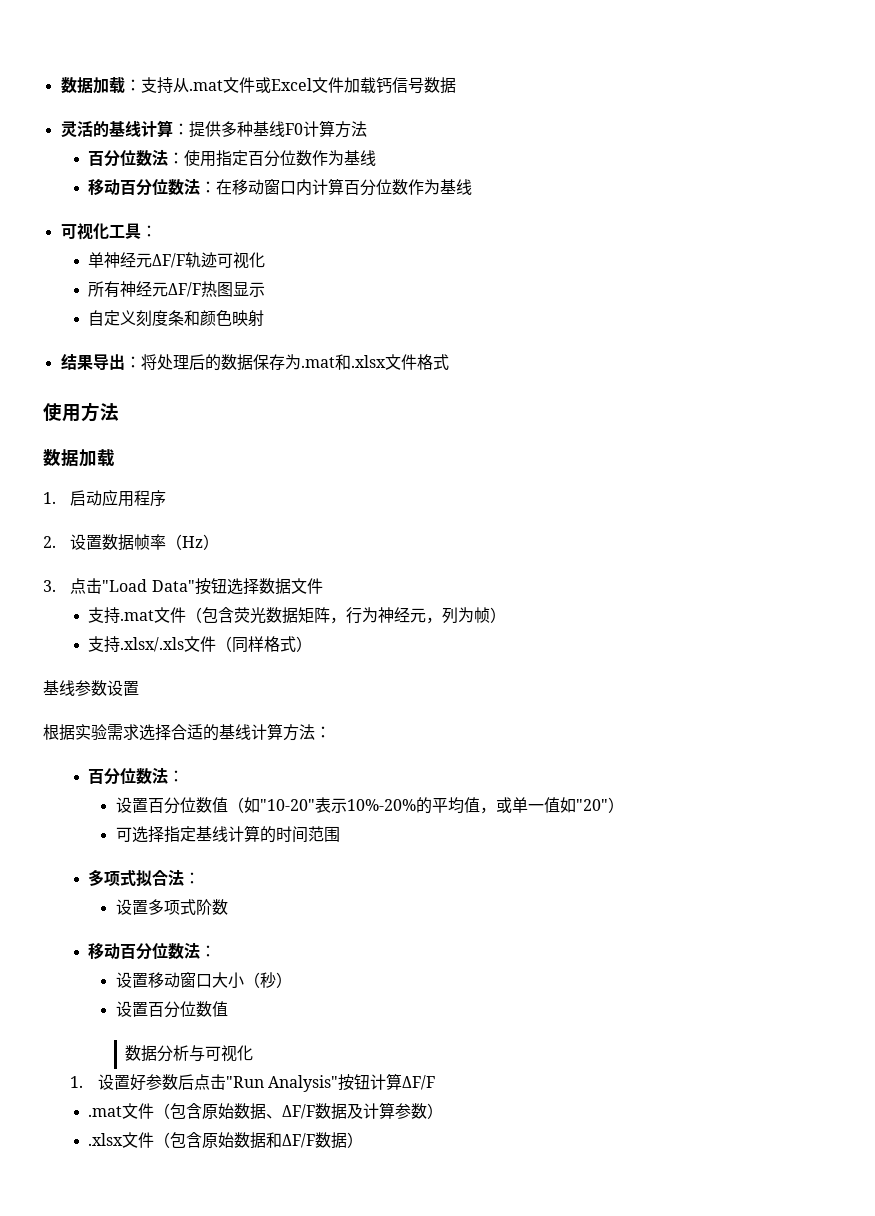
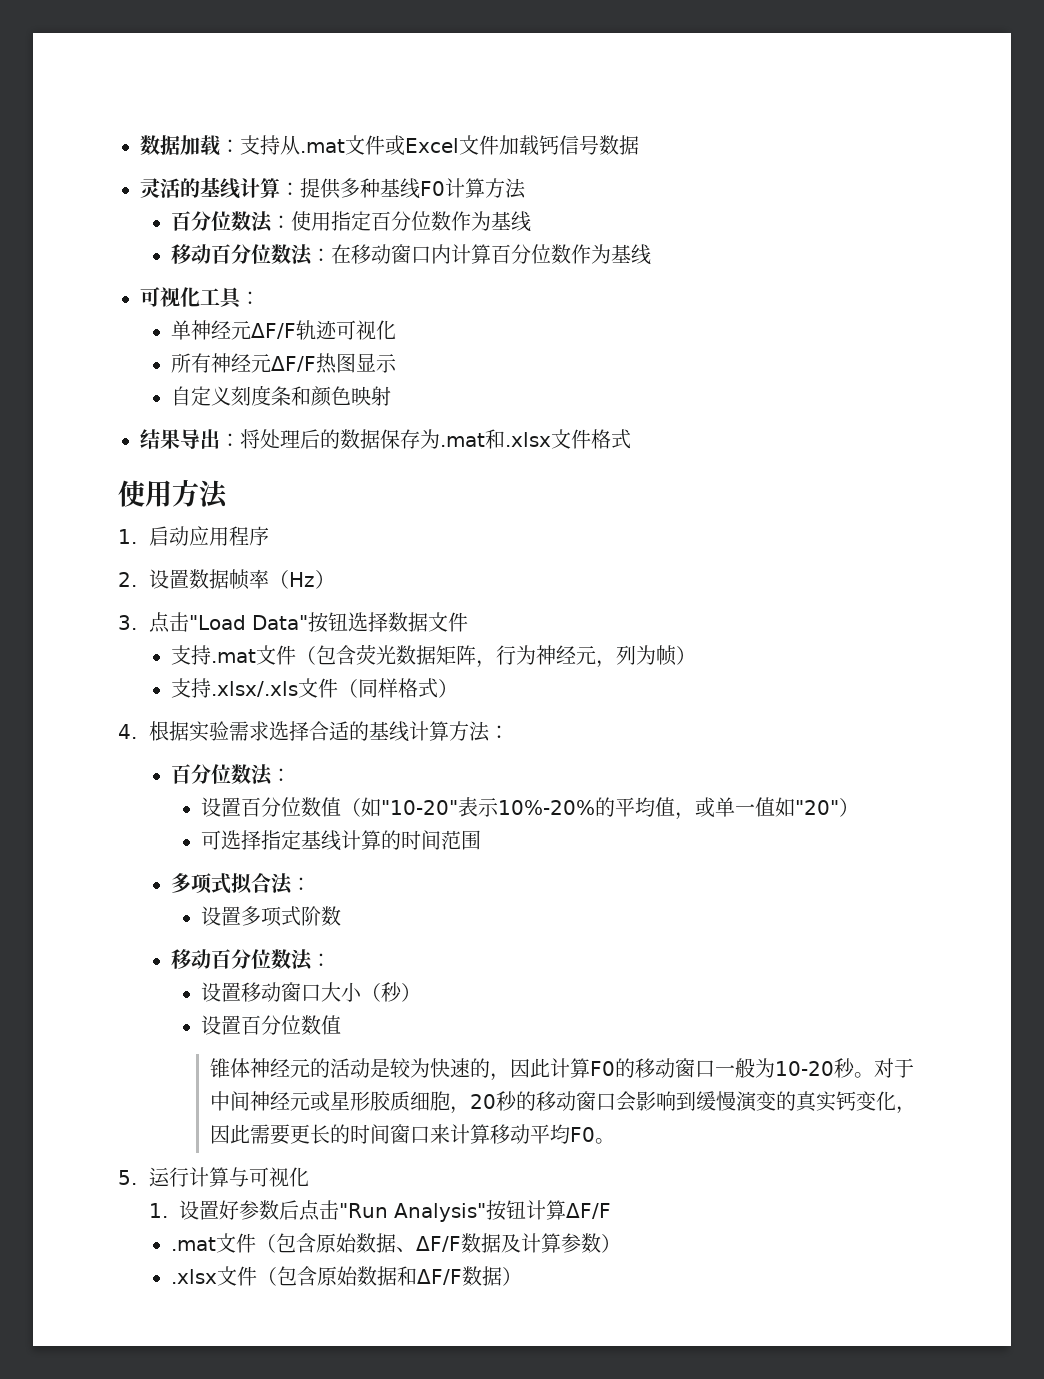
[43,449,115,467] // 数据加载 -> (229, 494) none
[43,680,139,696] 基线参数设置 // -> [118,724,137,739] 4.
[125,1045,190,1062] 数据分析 -> [209,1058,914,1081] [209,1091,916,1114] [209,1124,615,1145] [118,1167,229,1187] 锥体神经元的活动是较为快速的，因此计算F0的移动窗口一般为10-20秒。对于中间神经元或星形胶质细胞，20秒的移动窗口会影响到缓慢演变的真实钙变化，因此需要更长的时间窗口来计算移动平均F0。 // 5.运行计算

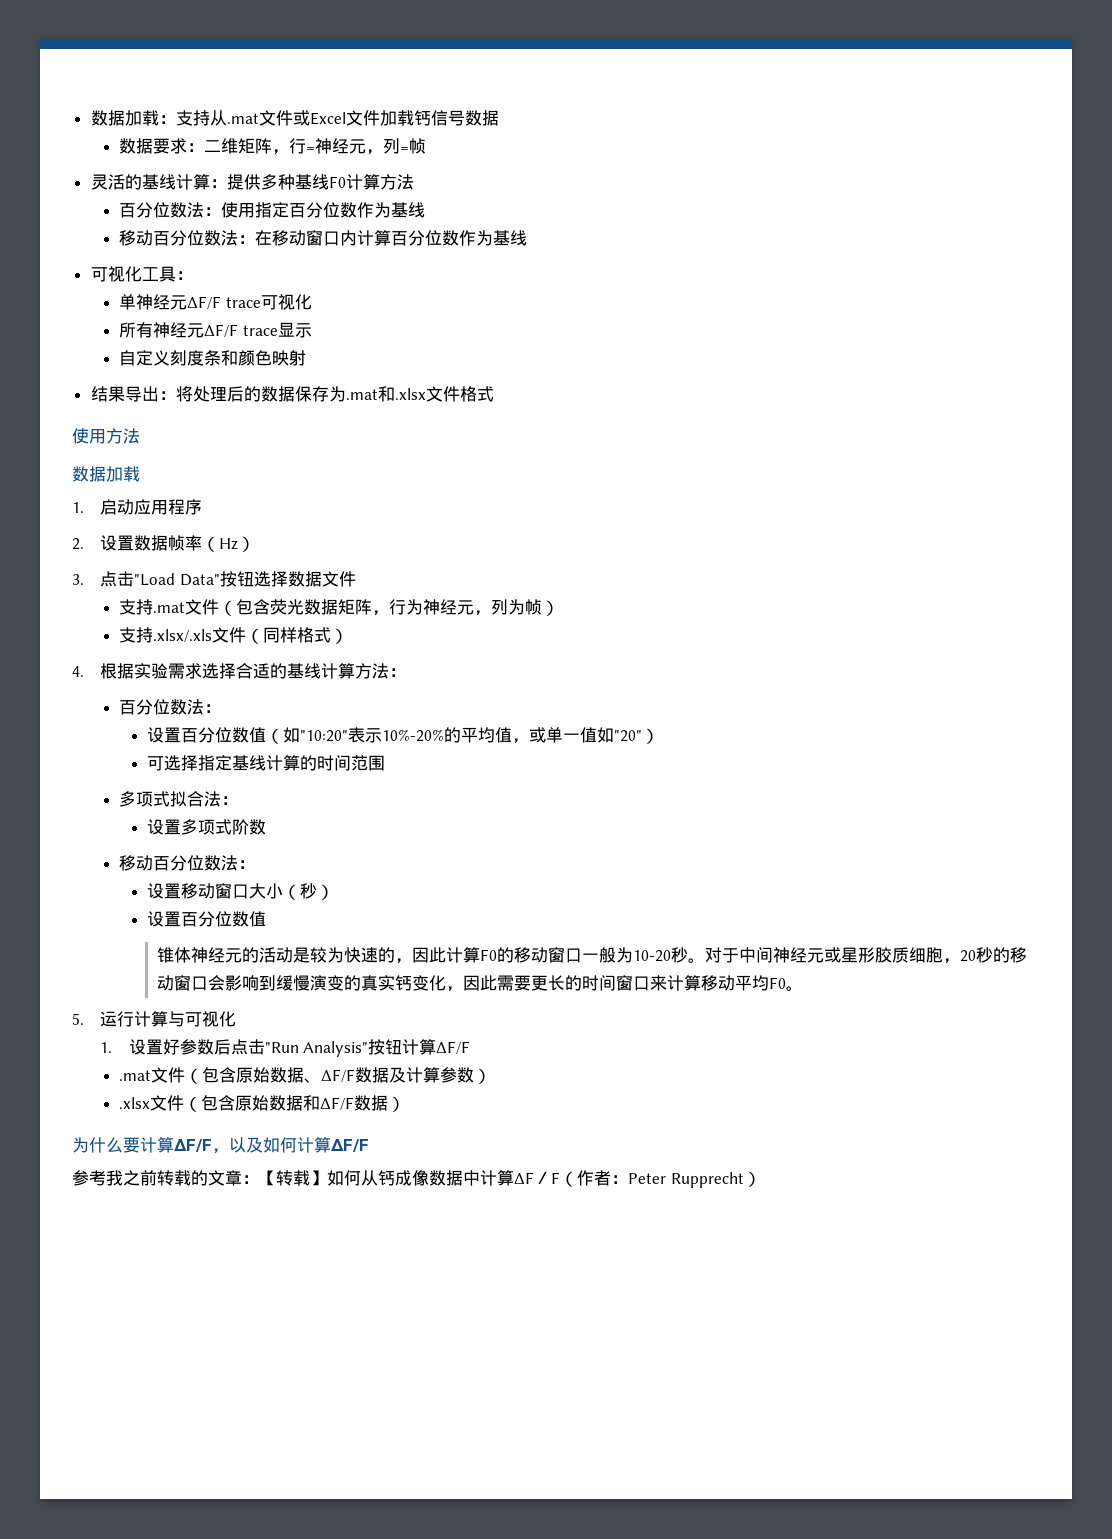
(639, 145) none -> [119,138,427,155] // 数据要求：二维矩阵，行=神经元，列=帧
[295,320,337,340] 轨迹 -> [225,297,261,308] trace
[315,353,356,374] 热图 -> [242,325,278,336] trace
(229, 494) none -> [72,466,140,482] // 数据加载
[381,800,459,815] "10-20" -> [300,730,349,742] "10:20"
(522, 1276) none -> [72,1137,369,1154] [72,1170,761,1188] // 为什么要计算ΔF/F，以及如何计算ΔF/F // 参考我之前转载的文章：【转载】如何从钙成像数据中计算ΔF／F（作者：Peter Rupprecht）

